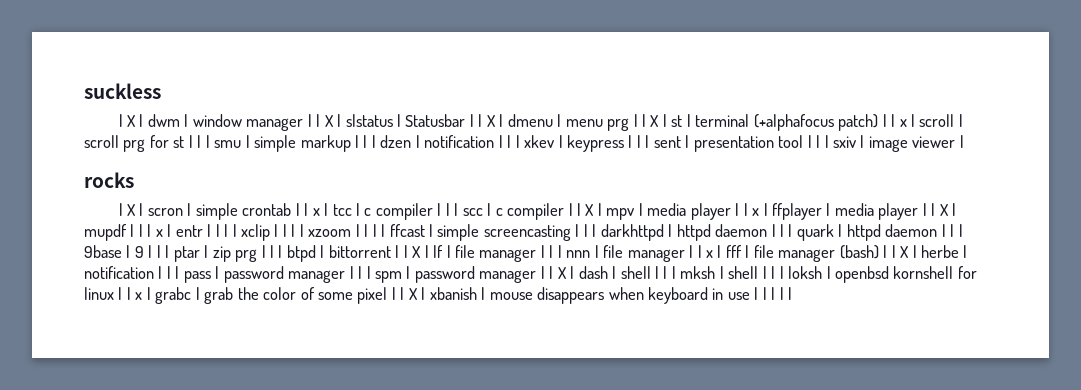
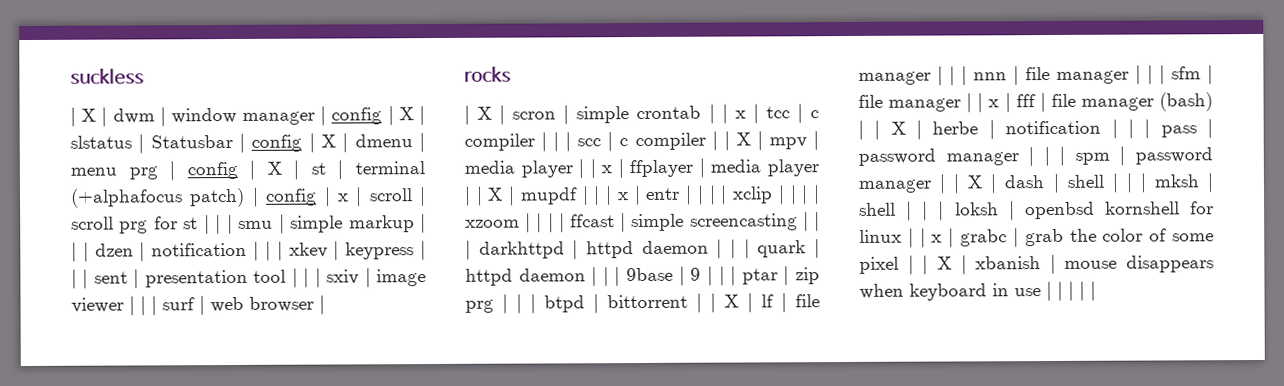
(312, 120) none -> [331,107,383,125] config
(474, 120) none -> [251,134,303,152] config
(638, 120) none -> [186,161,238,180] config
(887, 120) none -> [265,188,318,206] config
(964, 141) none -> [140,294,325,316] | | surf | web browser |
(702, 251) none -> [1159,64,1213,85] [858,92,984,113] | sfm | file manager | |

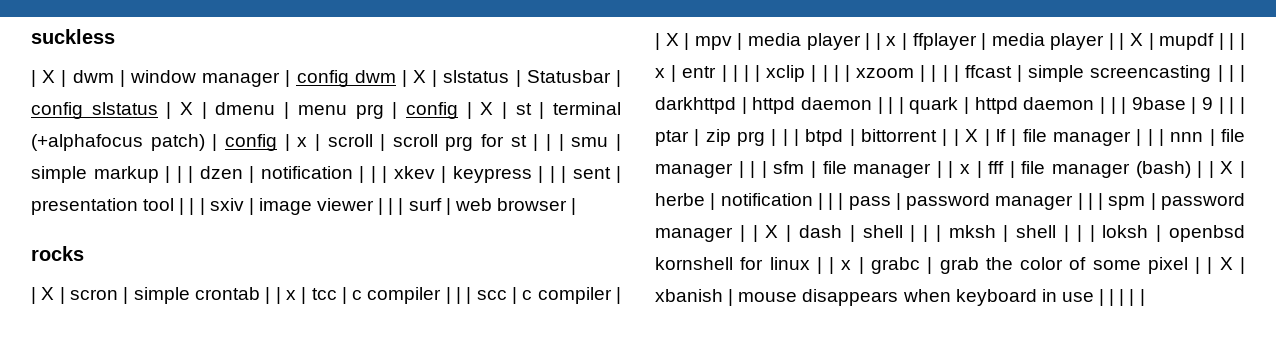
(383, 116) none -> [354,70,396,83] dwm
(303, 143) none -> [91,102,158,115] slstatus

